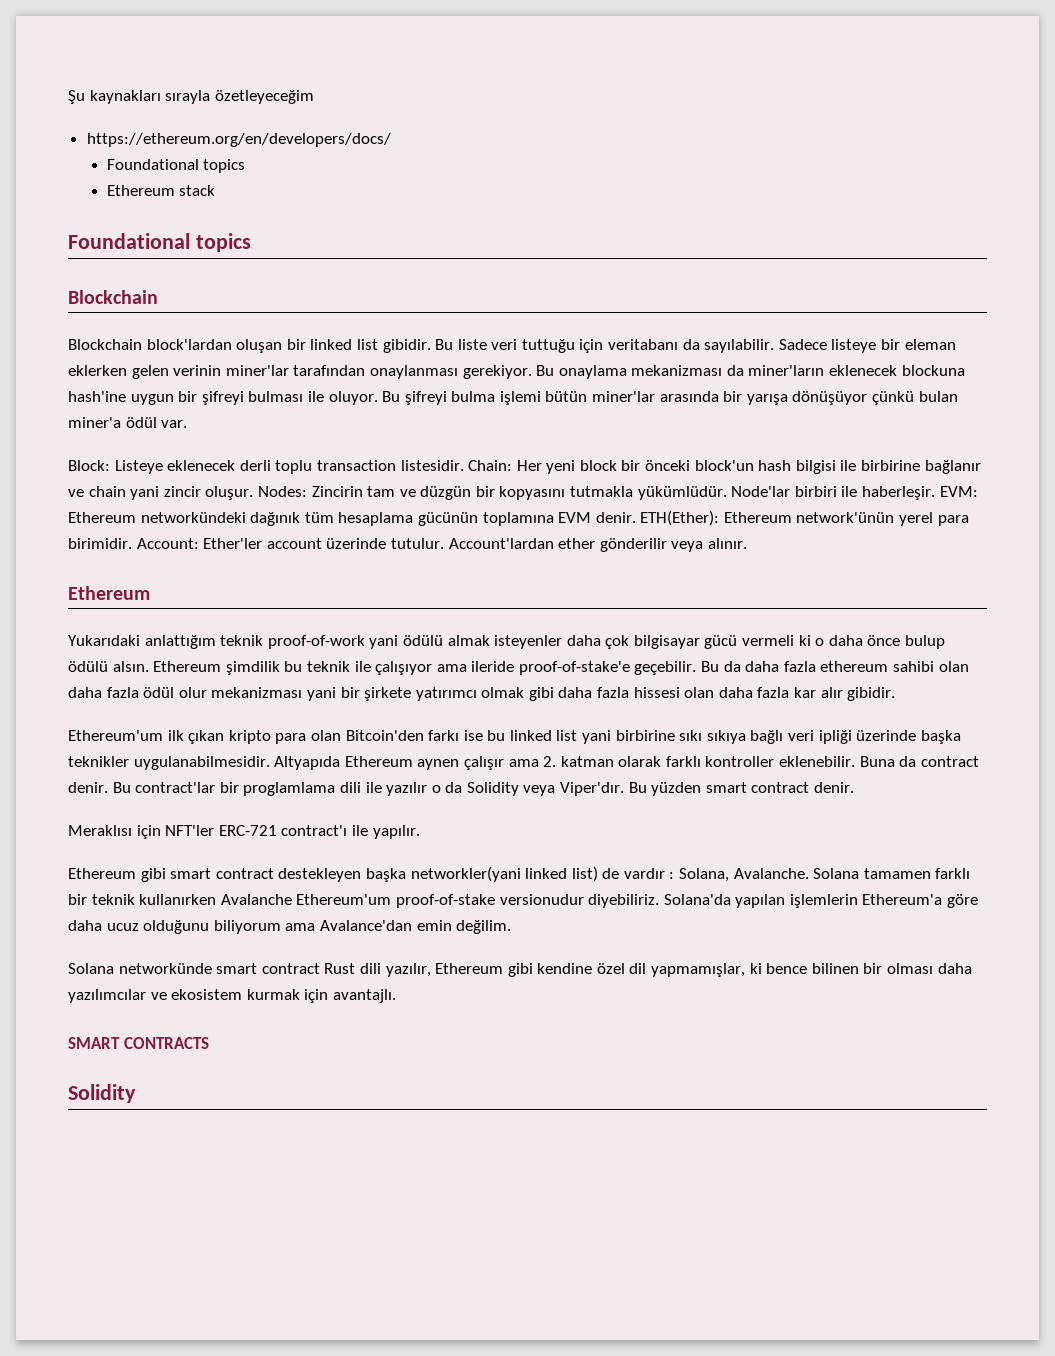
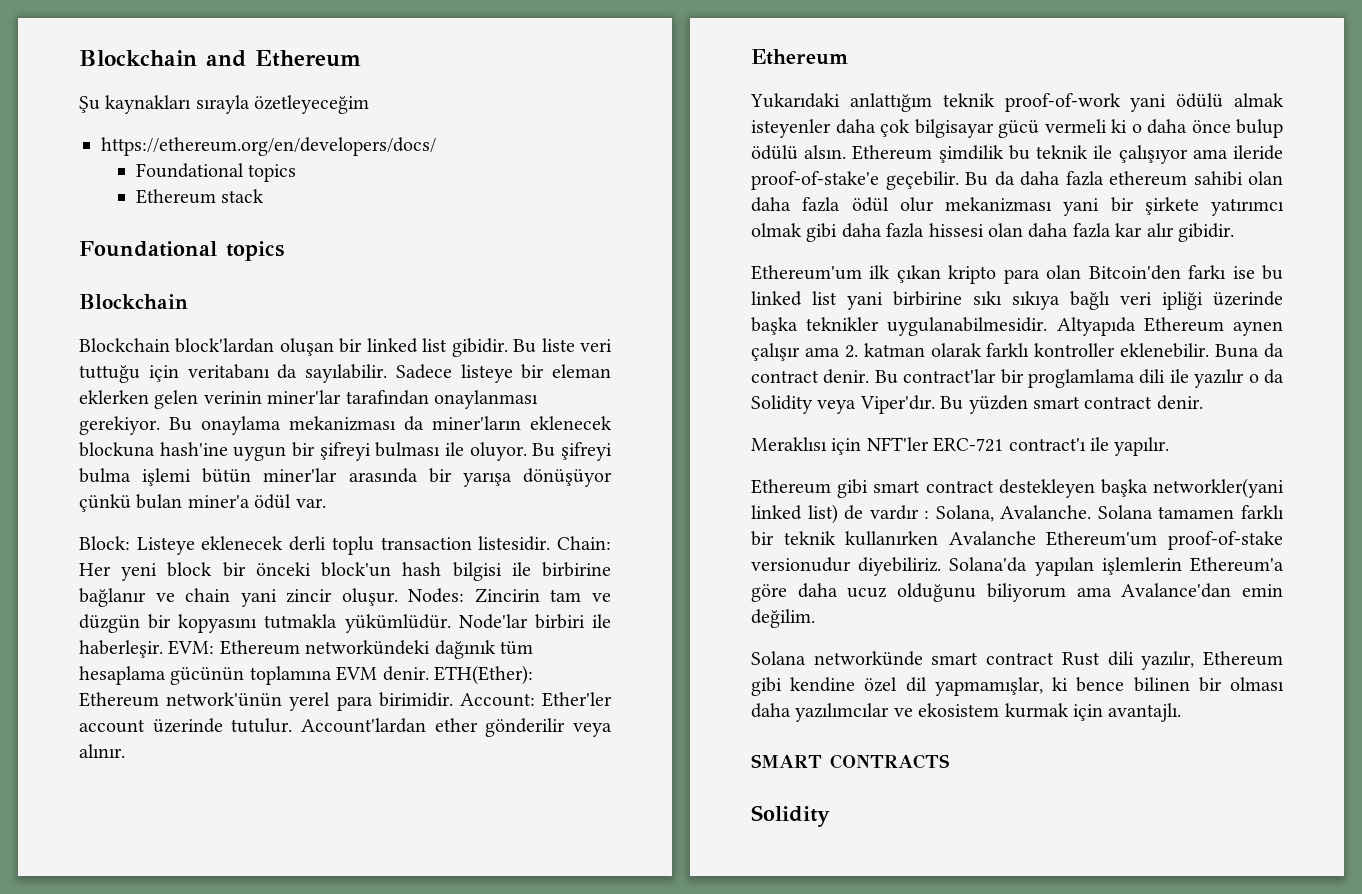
(68, 97) none -> [79,50,361,67] Blockchain and Ethereum //

